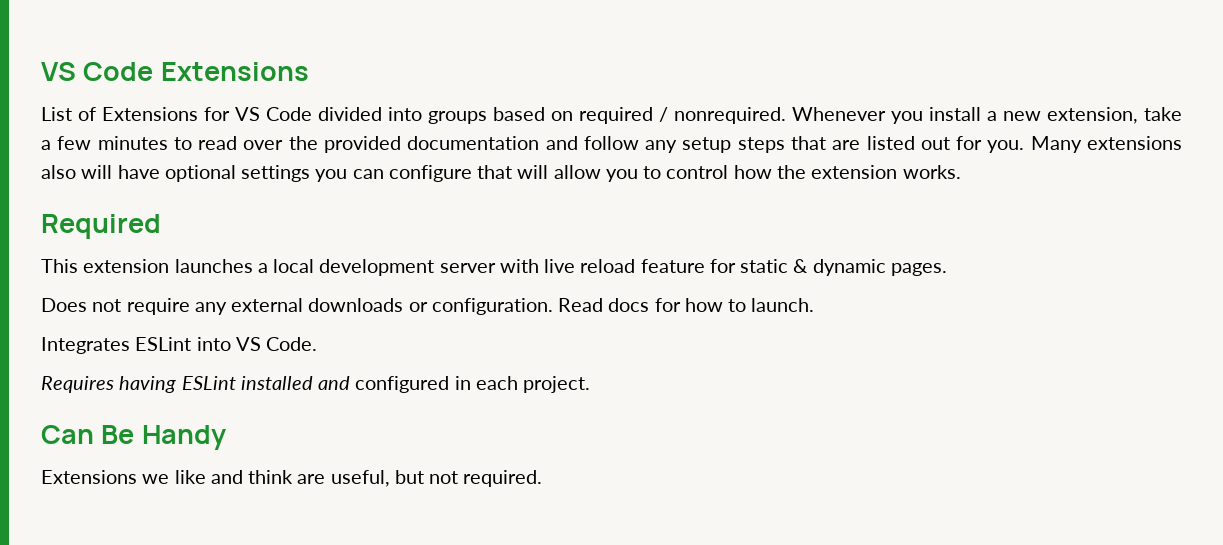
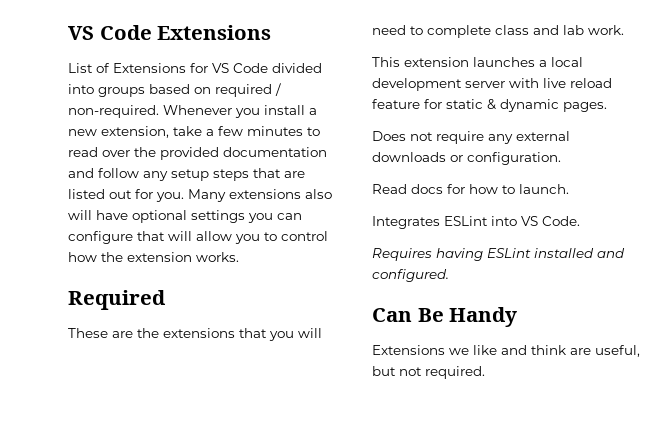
[674,107,786,124] nonrequired. -> [68,105,159,118] non-required.
(161, 226) none -> [68,328,322,341] [372,25,624,38] // These are the extensions that you will need to complete class and lab work.
(553, 306) none -> (561, 158) //
[355,376,591,393] configured in each project. -> [372,269,449,282] configured.

